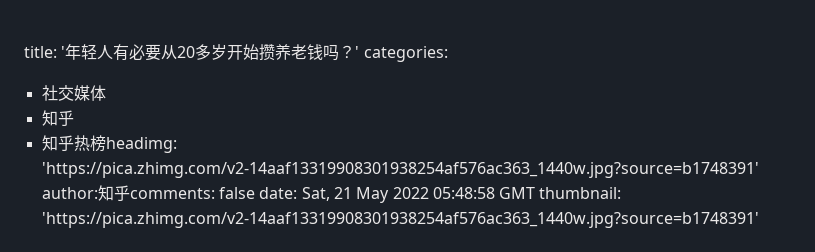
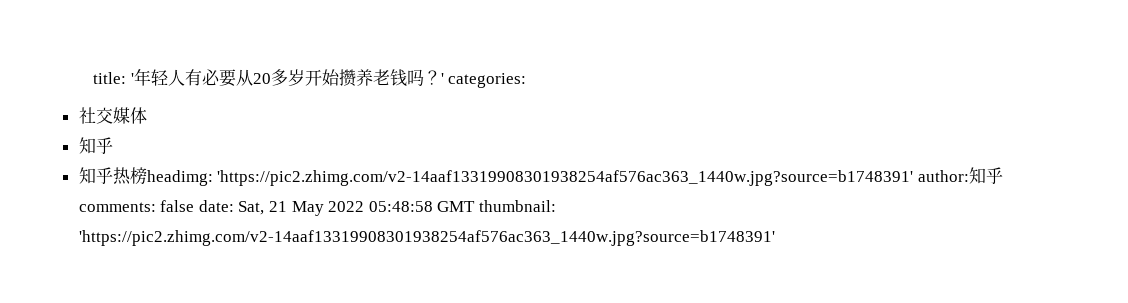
[41,162,759,178] 'https://pica.zhimg.com/v2-14aaf13319908301938254af576ac363_1440w.jpg?source=b1748391' -> [217,170,914,186] 'https://pic2.zhimg.com/v2-14aaf13319908301938254af576ac363_1440w.jpg?source=b1748391'
[41,212,759,228] 'https://pica.zhimg.com/v2-14aaf13319908301938254af576ac363_1440w.jpg?source=b1748391' -> [78,230,775,246] 'https://pic2.zhimg.com/v2-14aaf13319908301938254af576ac363_1440w.jpg?source=b1748391'

